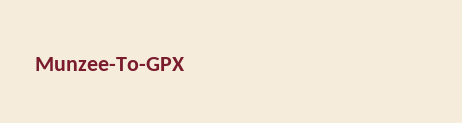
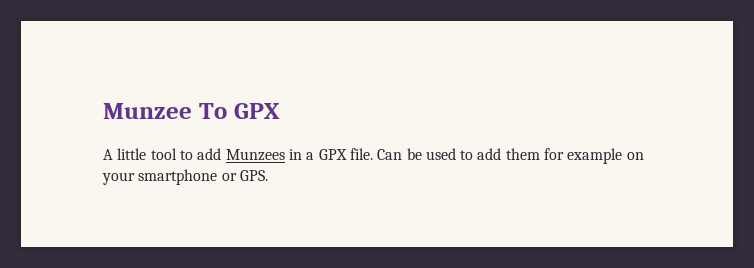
[35,57,185,71] Munzee-To-GPX -> [103,103,280,119] [103,148,644,164] [102,169,268,185] Munzee To GPX // A little tool to add Munzees in a GPX file. Can be used to add them for example on your smartphone or GPS.

